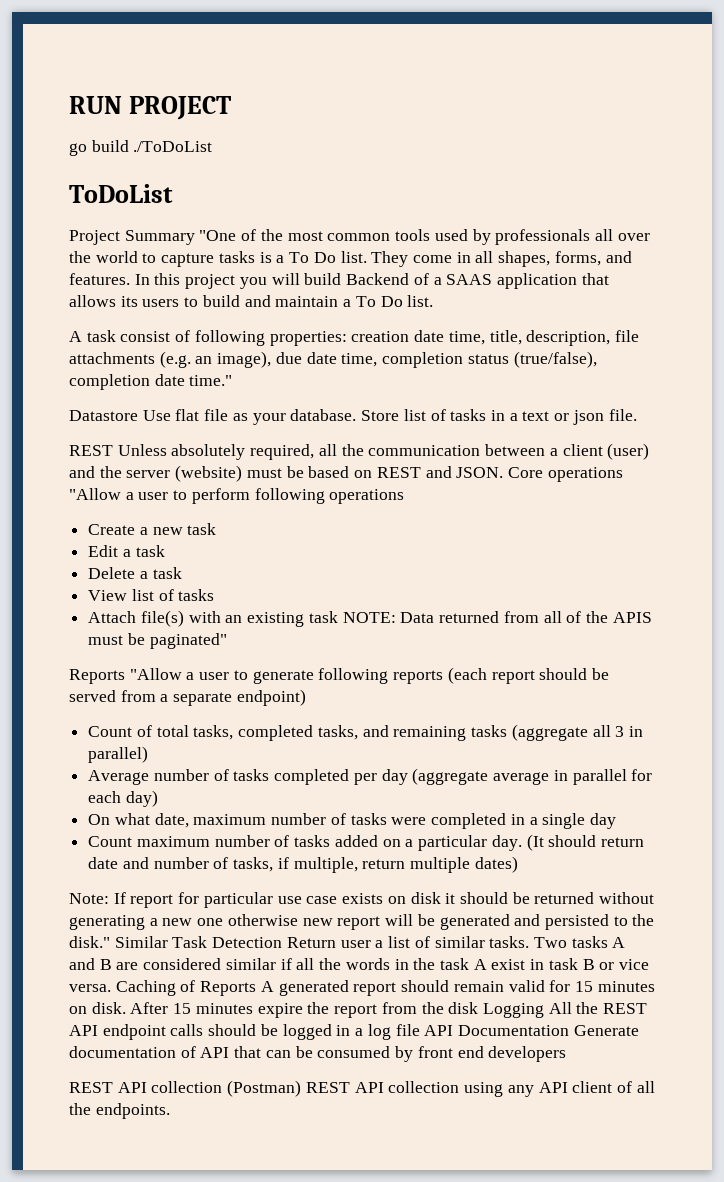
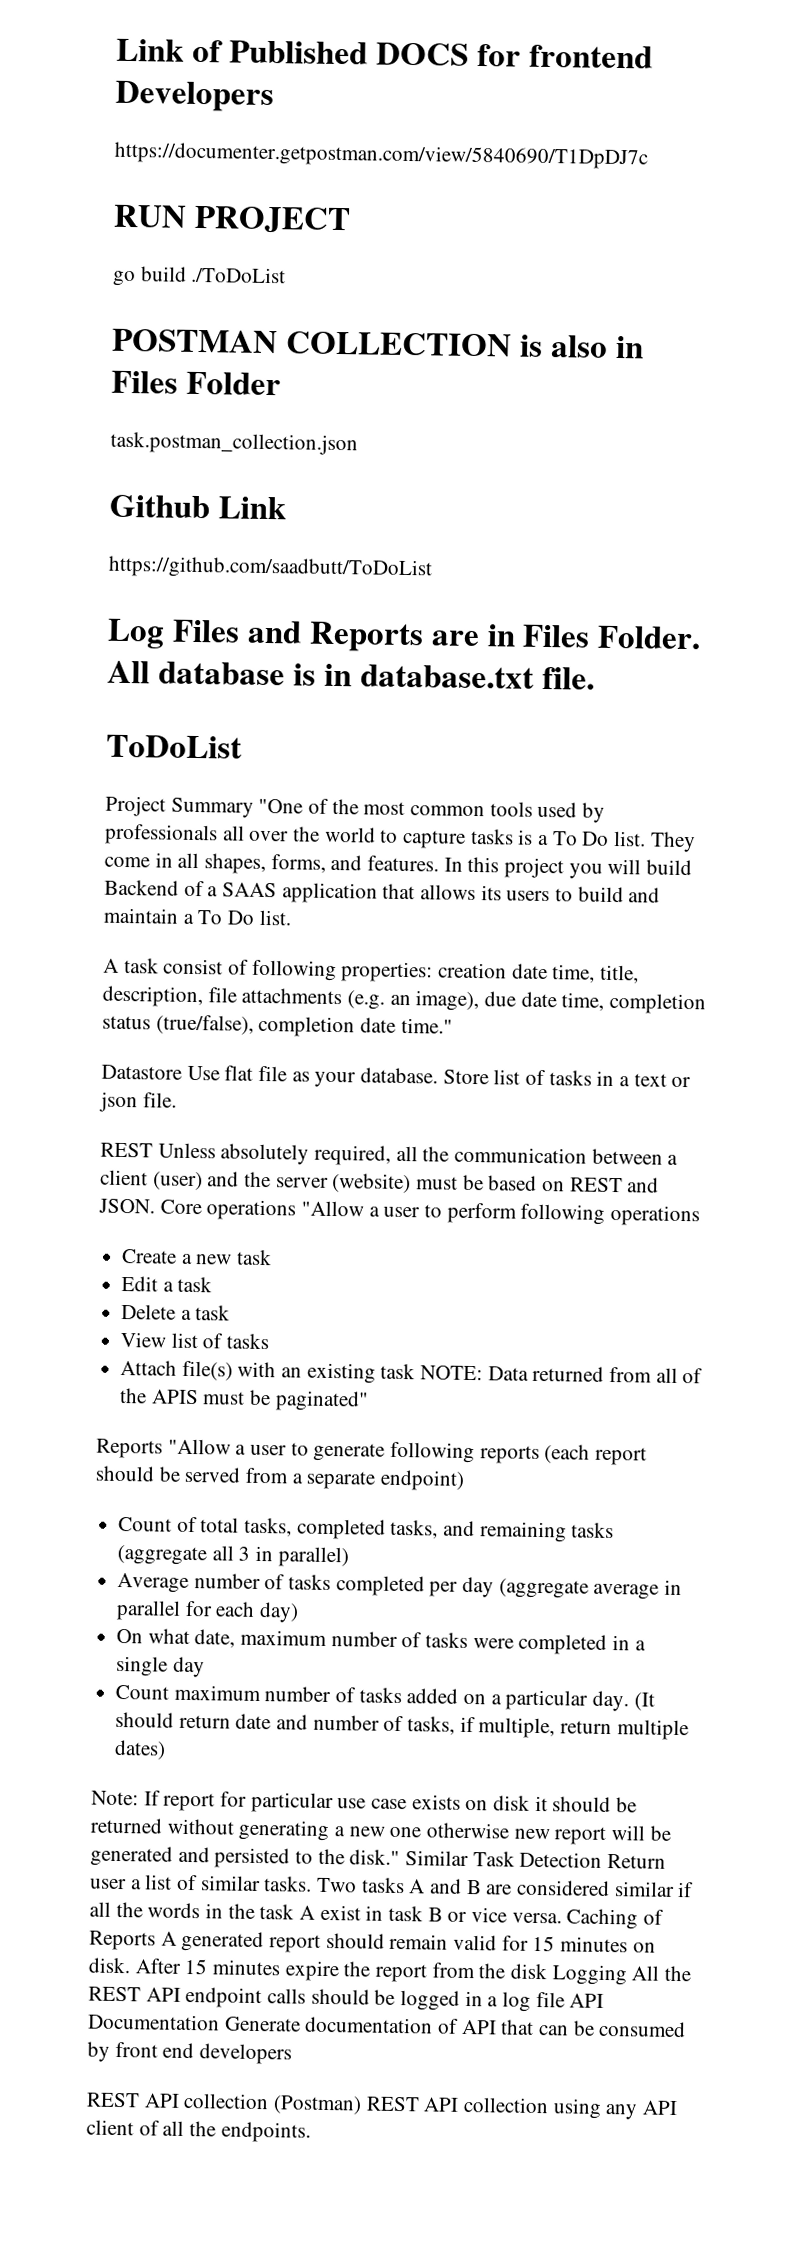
(69, 105) none -> [116,38,653,69] [115,80,274,113] [114,141,648,170] Link of Published DOCS for frontend Developers // https://documenter.getpostman.com/view/5840690/T1DpDJ7c //
(213, 146) none -> [112,328,644,359] [111,370,281,396] [110,431,358,456] [109,494,286,520] [108,555,433,581] [107,618,702,653] [107,660,595,690] // POSTMAN COLLECTION is also in Files Folder // task.postman_collection.json // Github Link // https://github.com/saadbutt/ToDoList // Log Files and Reports are in Files Folder. All database is in database.txt file.

